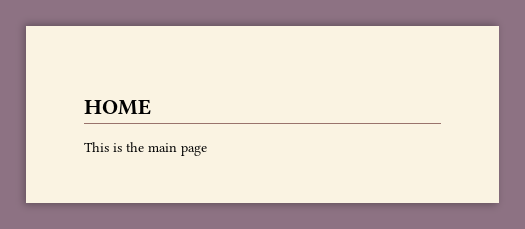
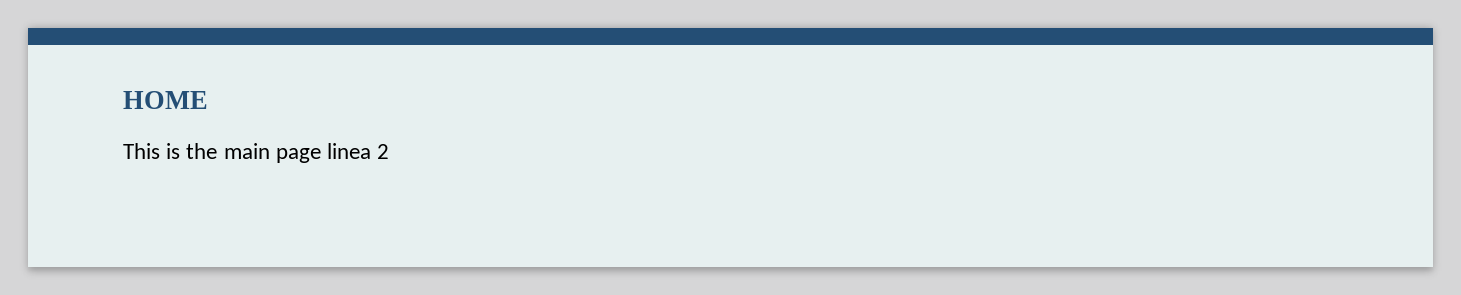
(207, 150) none -> [327,143,390,159] linea 2

